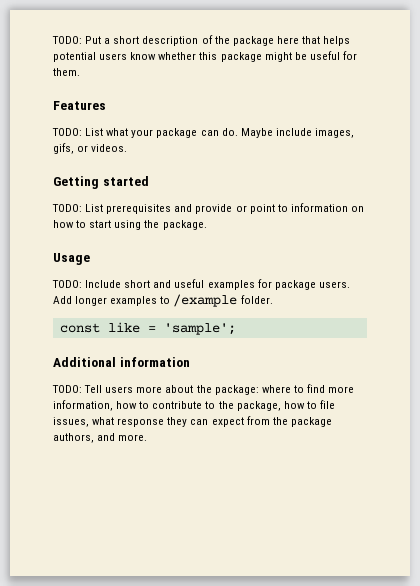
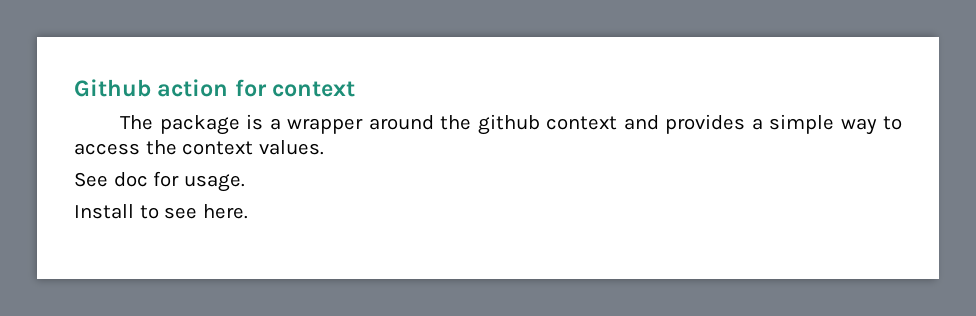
[52,35,351,46] [53,51,357,62] [53,68,80,76] [53,101,106,110] [52,128,354,138] [53,143,128,154] [53,176,149,189] [52,203,364,214] [53,220,207,230] [53,253,90,265] [52,279,350,290] [53,294,273,307] [59,322,236,335] [53,357,190,367] [52,384,355,395] [53,400,335,411] [53,416,332,427] [53,433,148,443] TODO: Put a short description of the package here that helps potential users know whether this package might be useful for them. // Features // TODO: List what your package can do. Maybe include images, gifs, or videos. // Getting started // TODO: List prerequisites and provide or point to information on how to start using the package. // Usage // TODO: Include short and useful examples for package users. Add longer examples to /example folder. // const like = 'sample'; // Additional information // TODO: Tell users more about the package: where to find more information, how to contribute to the package, how to file issues, what response they can expect from the package authors, and more. -> [74,79,356,97] [120,114,903,135] [74,140,324,155] [74,171,245,192] [74,204,248,219] Github action for context // The package is a wrapper around the github context and provides a simple way to access the context values. // See doc for usage. // Install to see here.

